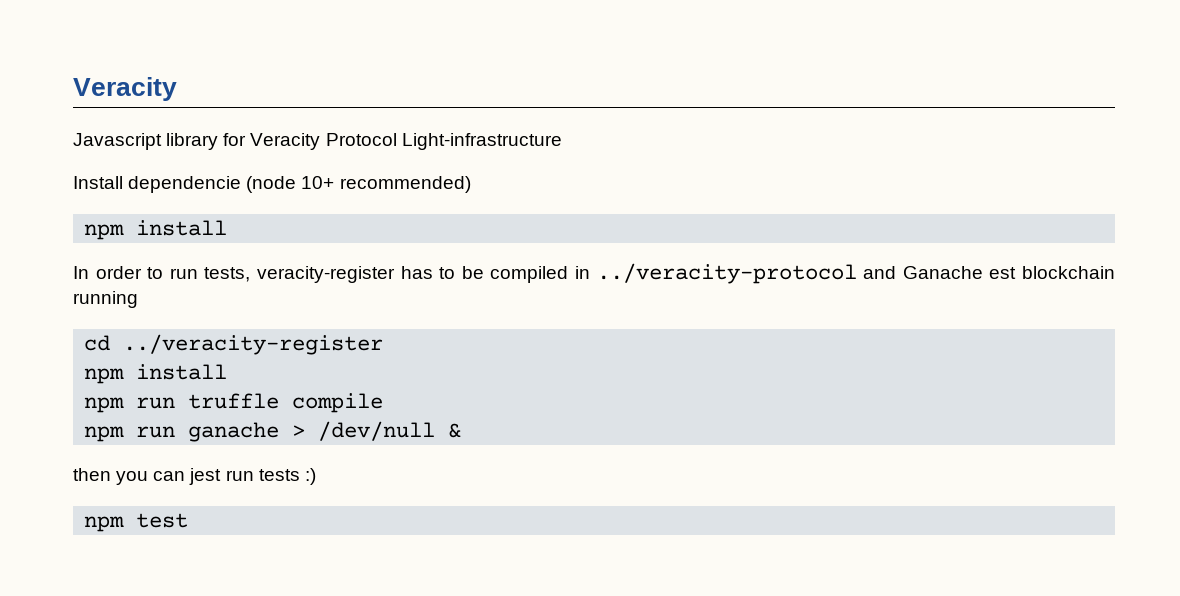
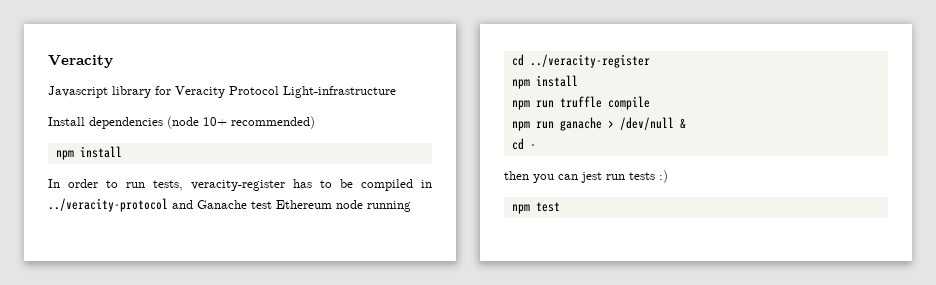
[128,176,242,193] dependencie -> [89,117,163,129] dependencies
[989,266,1116,279] est blockchain -> [251,200,363,209] test Ethereum node
(462, 430) none -> [511,138,536,150] // cd -

